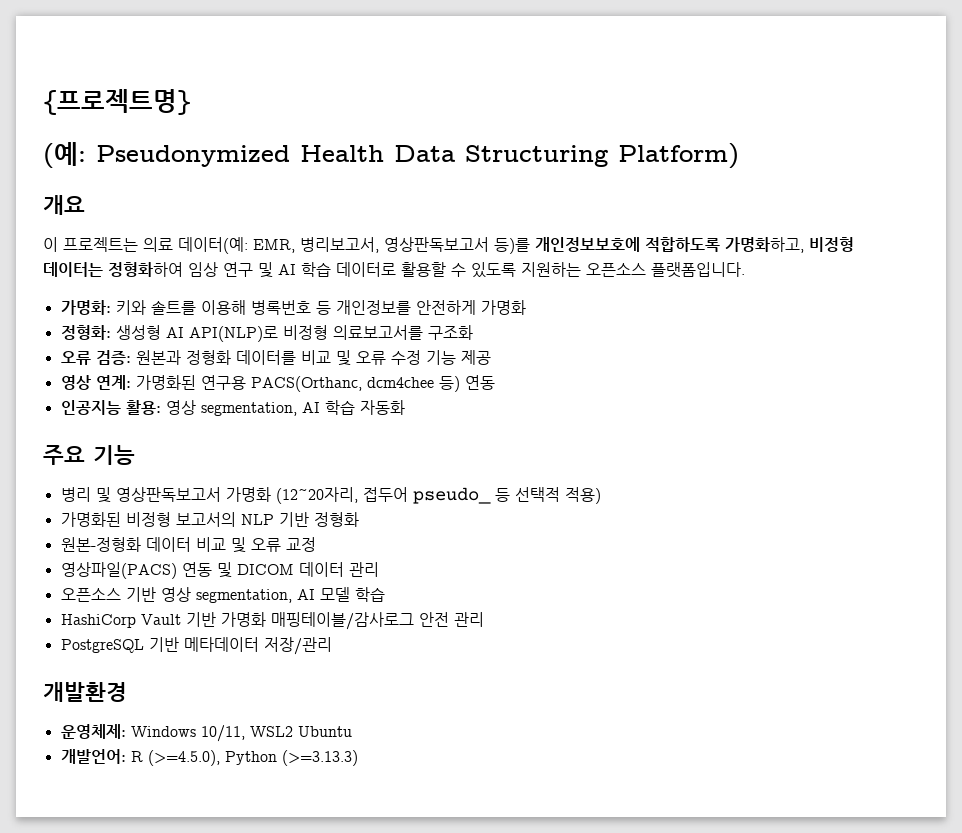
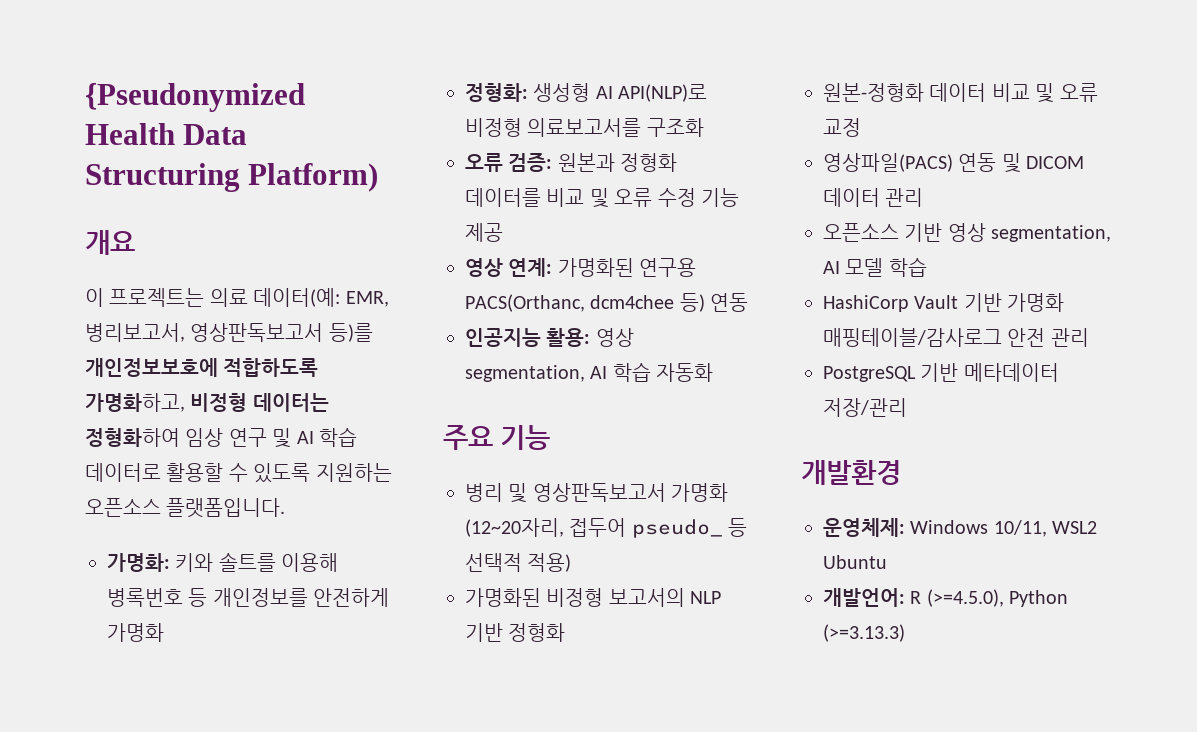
[43,89,191,115] [43,142,290,168] {프로젝트명} // (예: Pseudonymized -> [85,83,305,112] {Pseudonymized

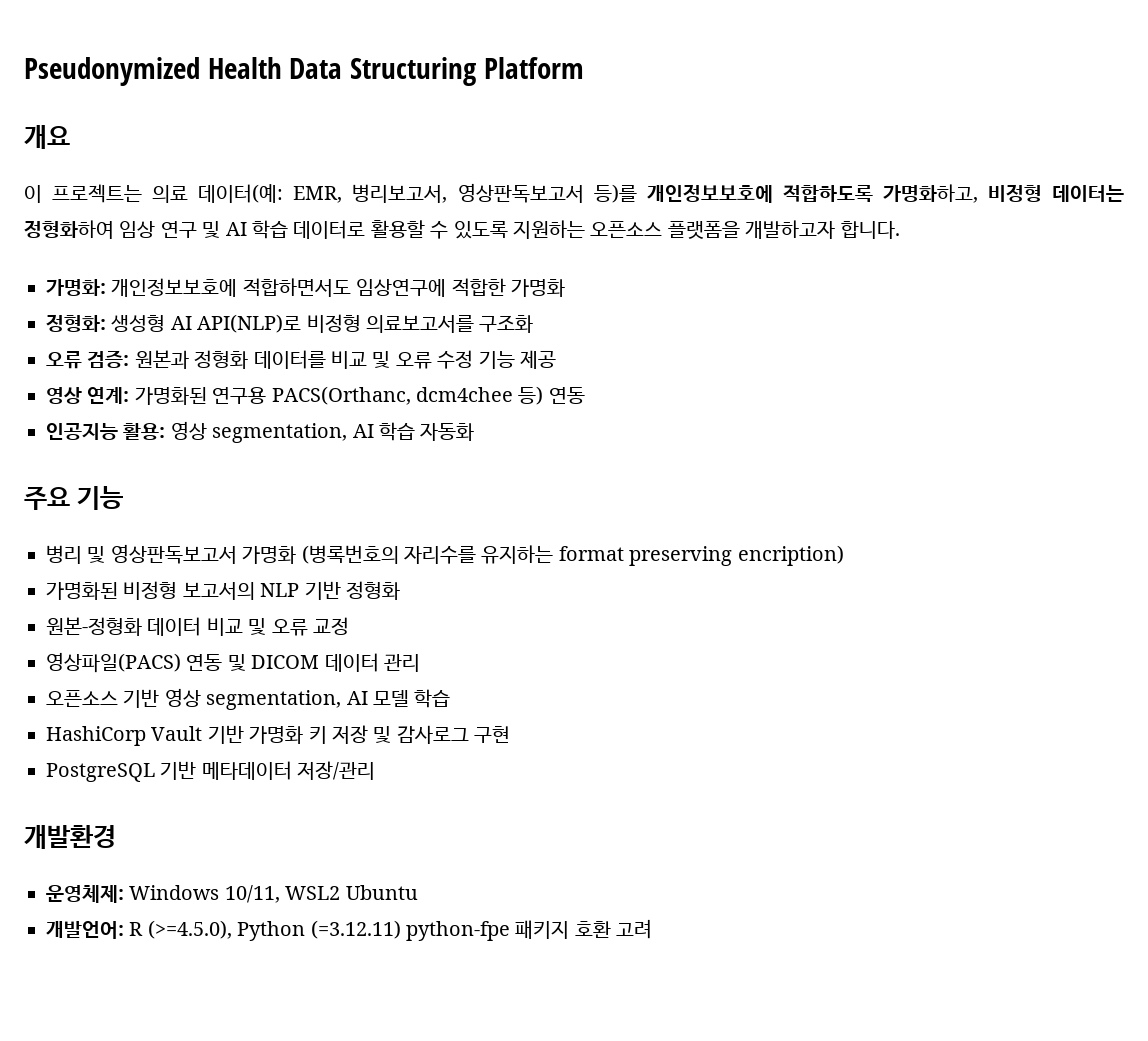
[85,83,305,112] {Pseudonymized -> [24,57,200,86] Pseudonymized
[248,163,379,192] Platform) -> [483,57,584,79] Platform
[166,498,286,518] [107,552,339,572] [107,588,390,607] 플랫폼입니다. // 가명화: 키와 솔트를 이용해 병록번호 등 개인정보를 안전하게 -> [667,220,900,239] [46,278,506,297] 플랫폼을 개발하고자 합니다. // 가명화: 개인정보보호에 적합하면서도 임상연구에 적합한
[465,518,748,538] [465,553,572,572] (12~20자리, 접두어 pseudo_ 등 선택적 적용) -> [301,545,844,566] (병록번호의 자리수를 유지하는 format preserving encription)
[823,328,1089,347] 매핑테이블/감사로그 안전 관리 -> [308,725,511,744] 키 저장 및 감사로그 구현
[823,624,905,642] (>=3.13.3) -> [310,919,653,941] (=3.12.11) python-fpe 패키지 호환 고려

